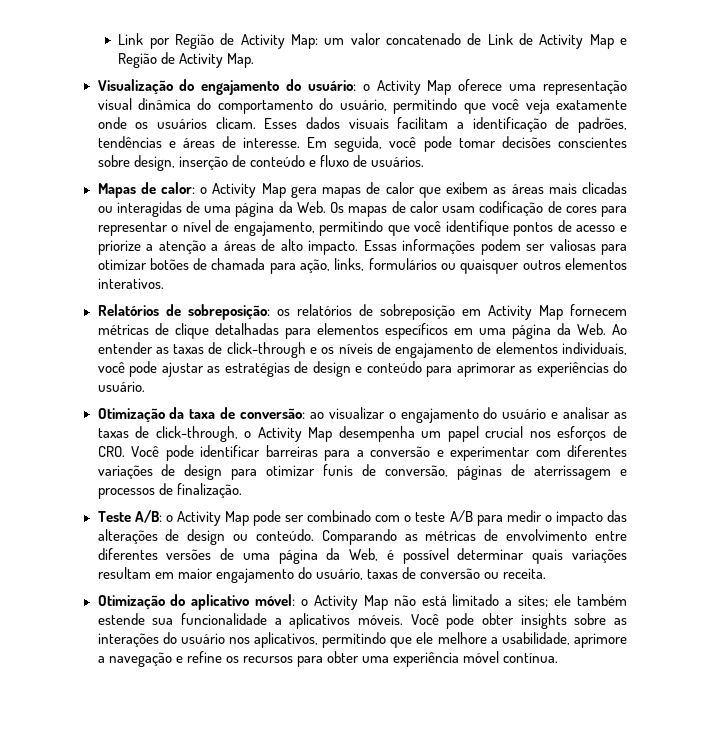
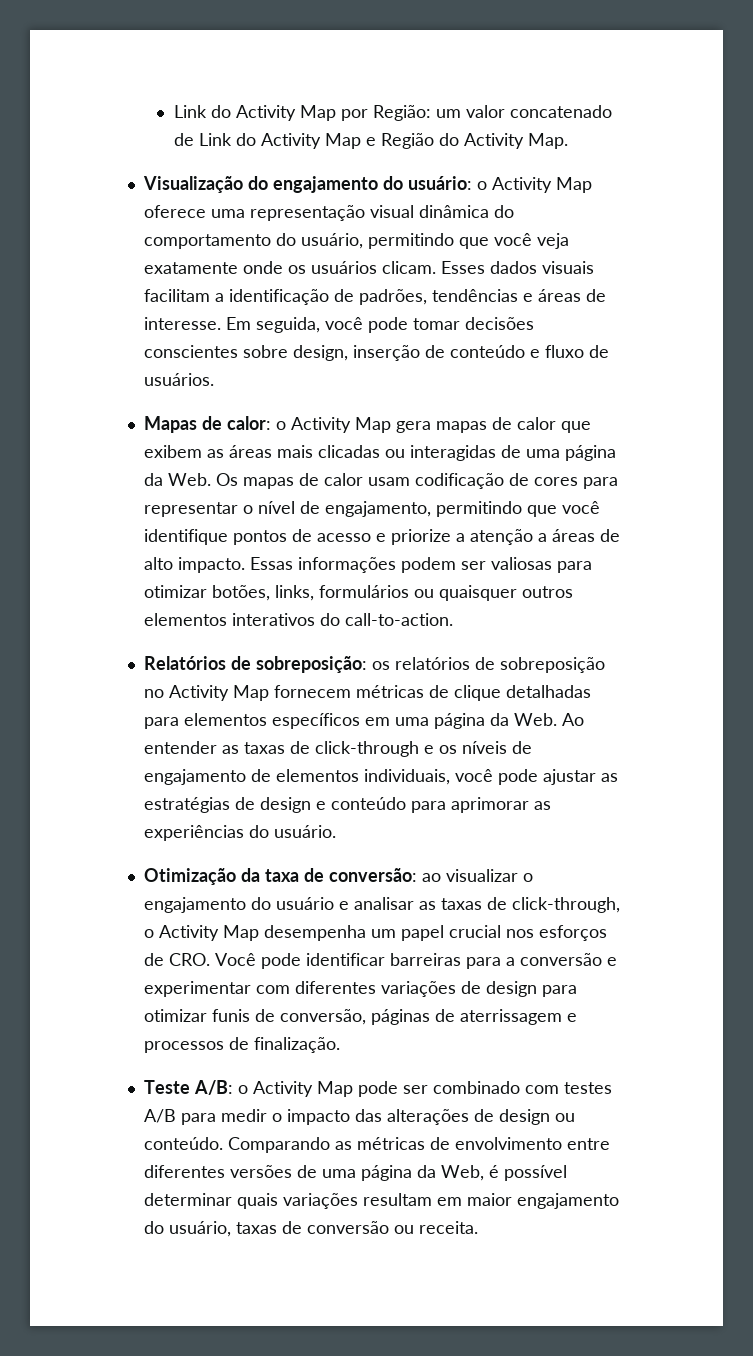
[118,33,318,49] Link por Região de Activity Map: -> [173,105,431,121] Link do Activity Map por Região:
[518,33,533,45] de -> [235,133,256,146] do
[161,52,176,64] de -> [438,133,459,146] do
[149,258,331,274] botões de chamada para ação, -> [211,585,270,601] botões,
[97,278,164,289] interativos. -> [231,613,453,626] interativos do call-to-action.
[461,309,481,316] em -> [143,689,164,698] no
[404,512,446,522] o teste -> [563,1082,612,1094] testes
[97,594,627,610] [97,613,627,629] [97,632,627,648] [97,651,559,667] // Otimização do aplicativo móvel: o Activity Map não está limitado a sites; ele também estende sua funcionalidade a aplicativos móveis. Você pode obter insights sobre as interações do usuário nos aplicativos, permitindo que ele melhore a usabilidade, aprimore a navegação e refine os recursos para obter uma experiência móvel contínua. -> (478, 1227) none

